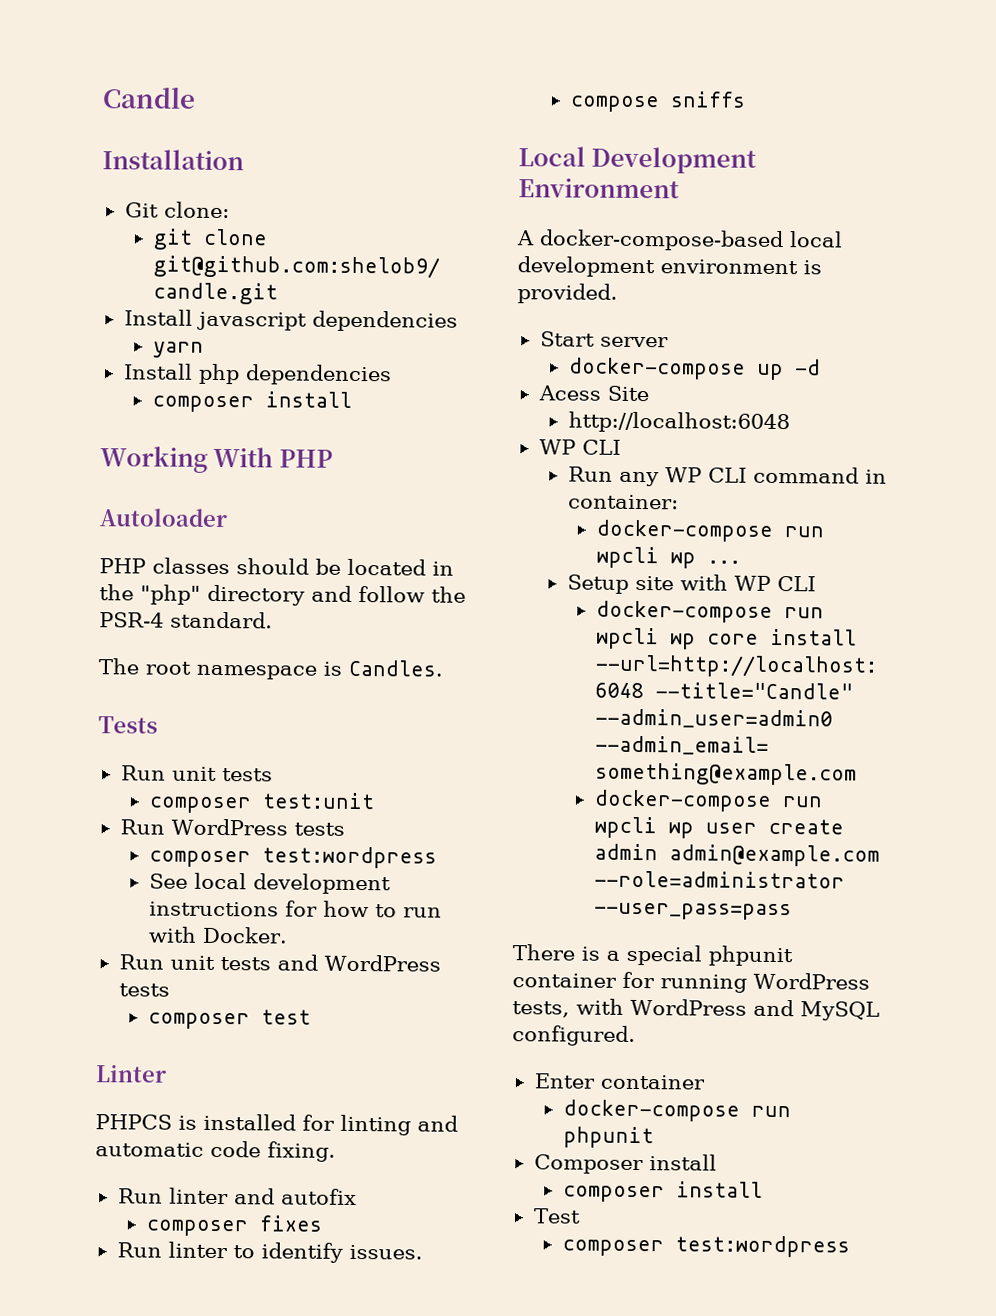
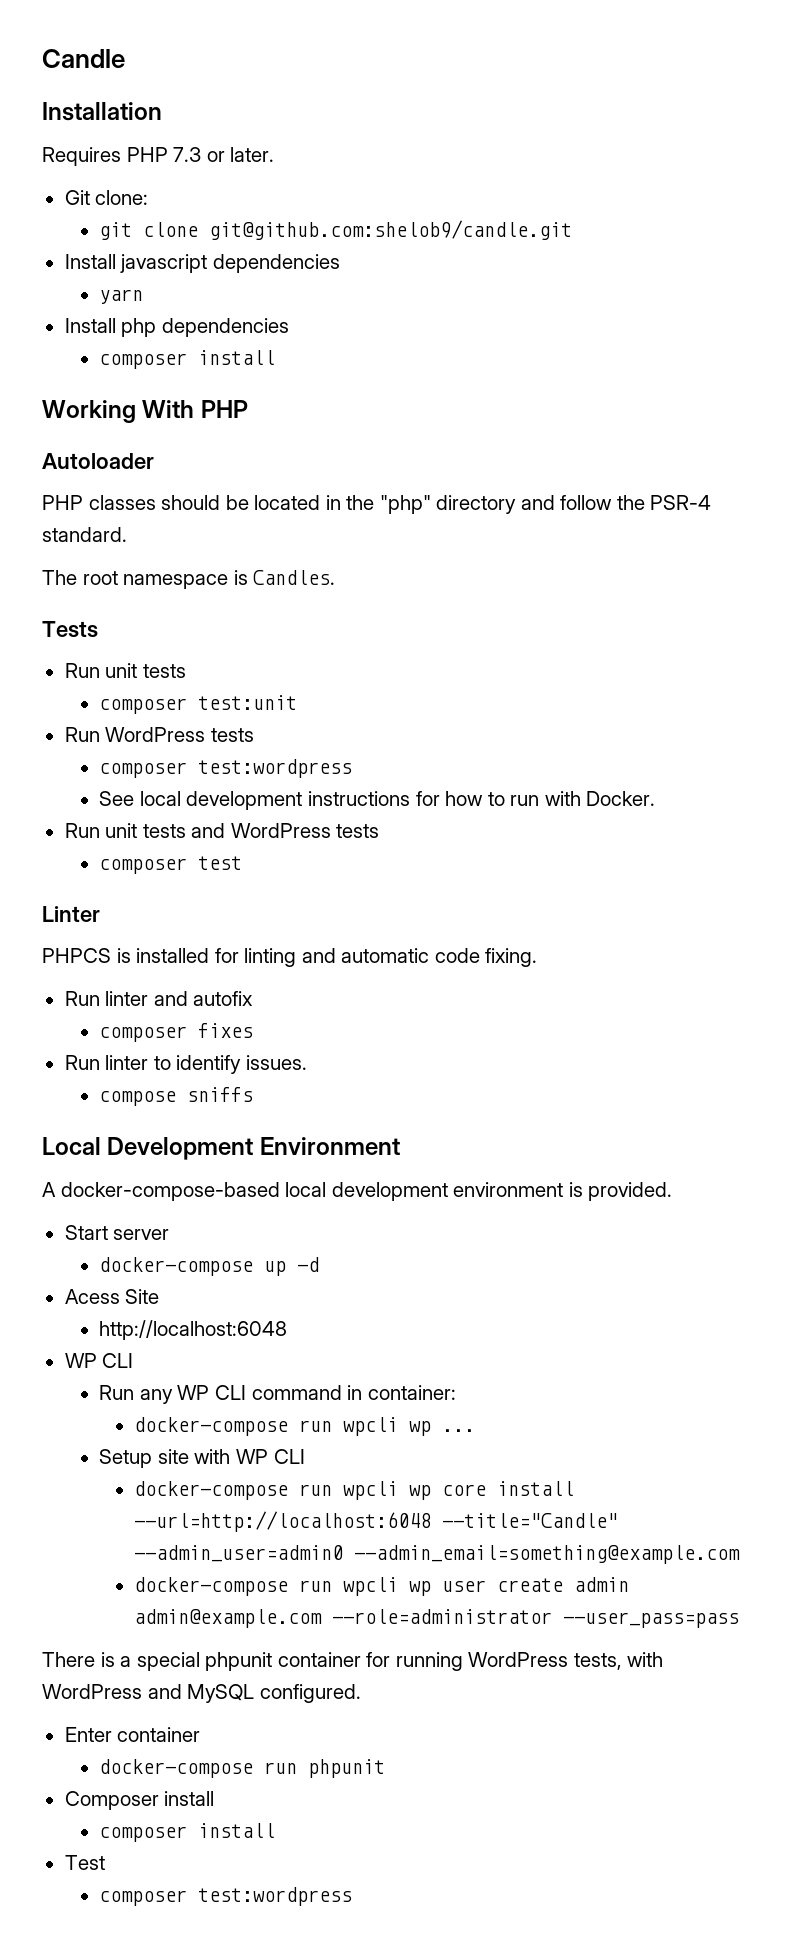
(244, 160) none -> [42,147,275,166] // Requires PHP 7.3 or later.

